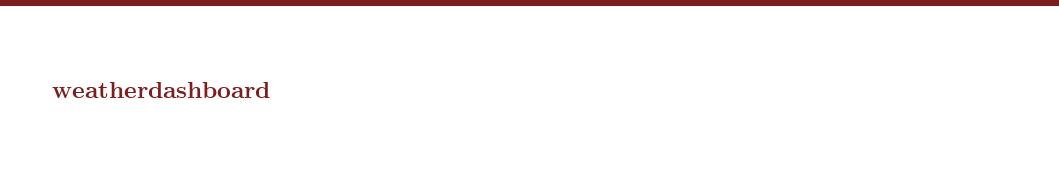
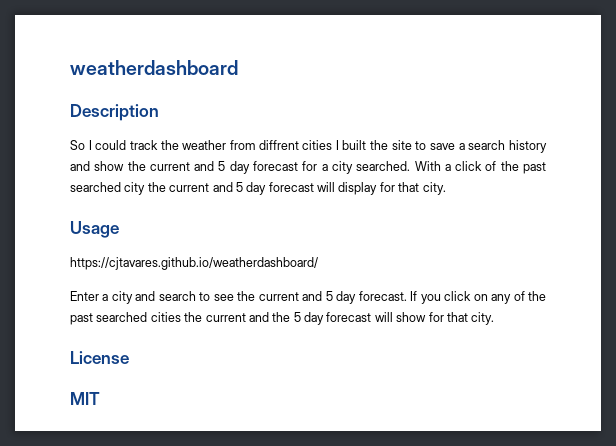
(270, 90) none -> [70,104,159,121] [70,140,547,153] [70,161,547,174] [70,182,446,195] [70,221,119,238] [70,257,318,270] [70,291,546,304] [70,312,495,325] [70,351,129,364] [70,392,100,405] // Description // So I could track the weather from diffrent cities I built the site to save a search history and show the current and 5 day forecast for a city searched. With a click of the past searched city the current and 5 day forecast will display for that city. // Usage // https://cjtavares.github.io/weatherdashboard/ // Enter a city and search to see the current and 5 day forecast. If you click on any of the past searched cities the current and the 5 day forecast will show for that city. // License // MIT

